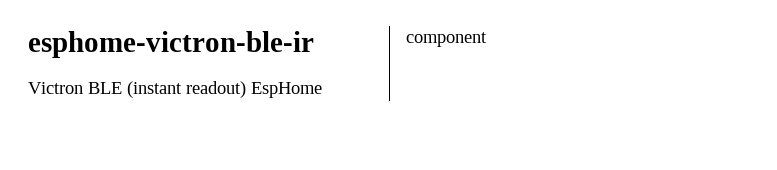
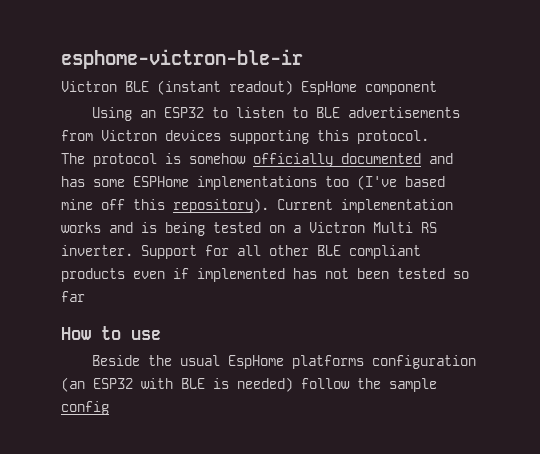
(487, 39) none -> [92,107,461,121] [61,130,429,144] [61,153,453,167] [61,175,445,190] [61,198,453,213] [61,222,437,236] [61,245,421,259] [61,268,469,282] [61,291,85,302] [61,326,161,340] [92,355,477,369] [61,377,437,392] [61,401,109,415] // Using an ESP32 to listen to BLE advertisements from Victron devices supporting this protocol. // The protocol is somehow officially documented and has some ESPHome implementations too (I've based mine off this repository). Current implementation works and is being tested on a Victron Multi RS inverter. Support for all other BLE compliant products even if implemented has not been tested so far // How to use // Beside the usual EspHome platforms configuration (an ESP32 with BLE is needed) follow the sample config

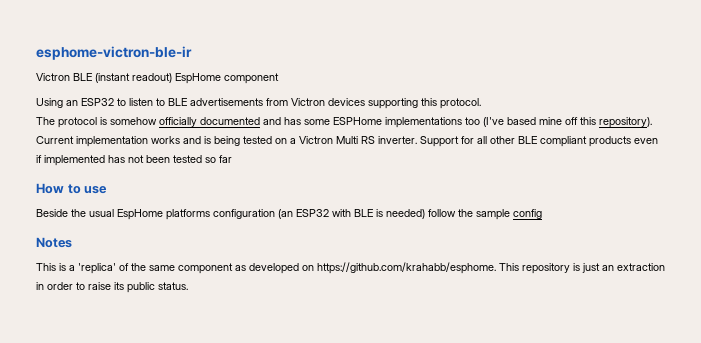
(109, 408) none -> [36,237,72,248] [36,262,665,274] [36,282,188,293] // Notes // This is a 'replica' of the same component as developed on https://github.com/krahabb/esphome. This repository is just an extraction in order to raise its public status.

